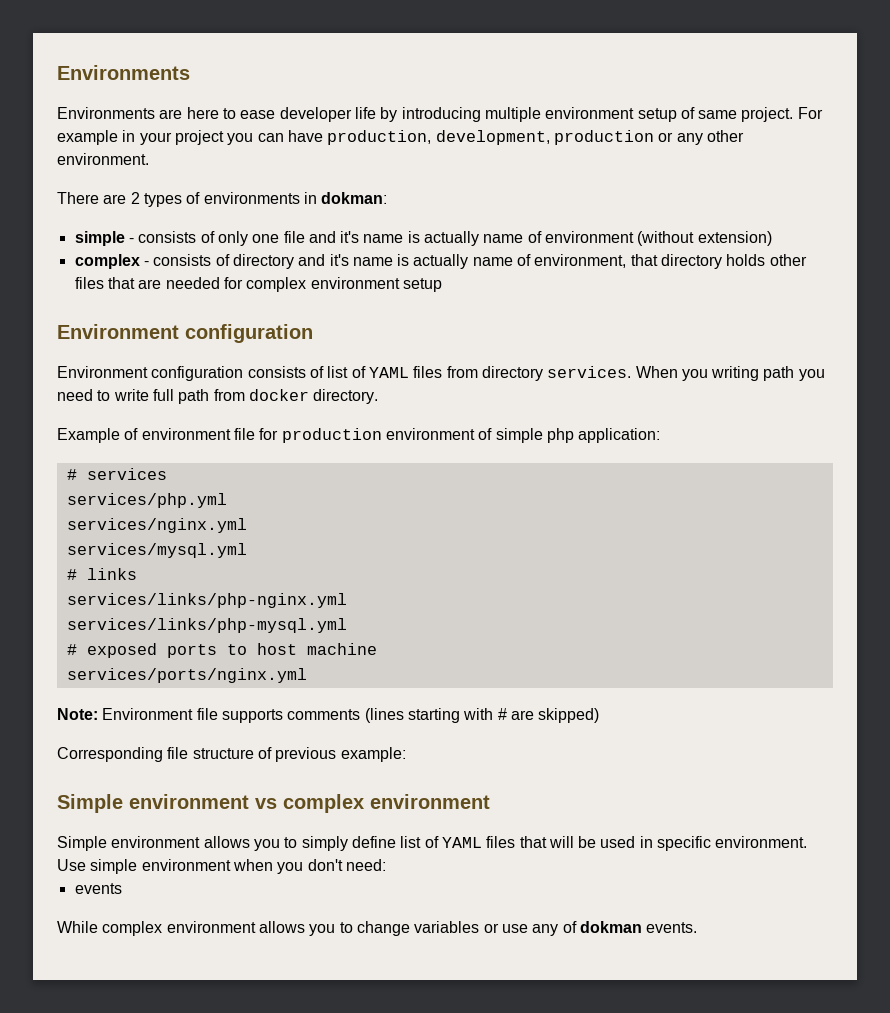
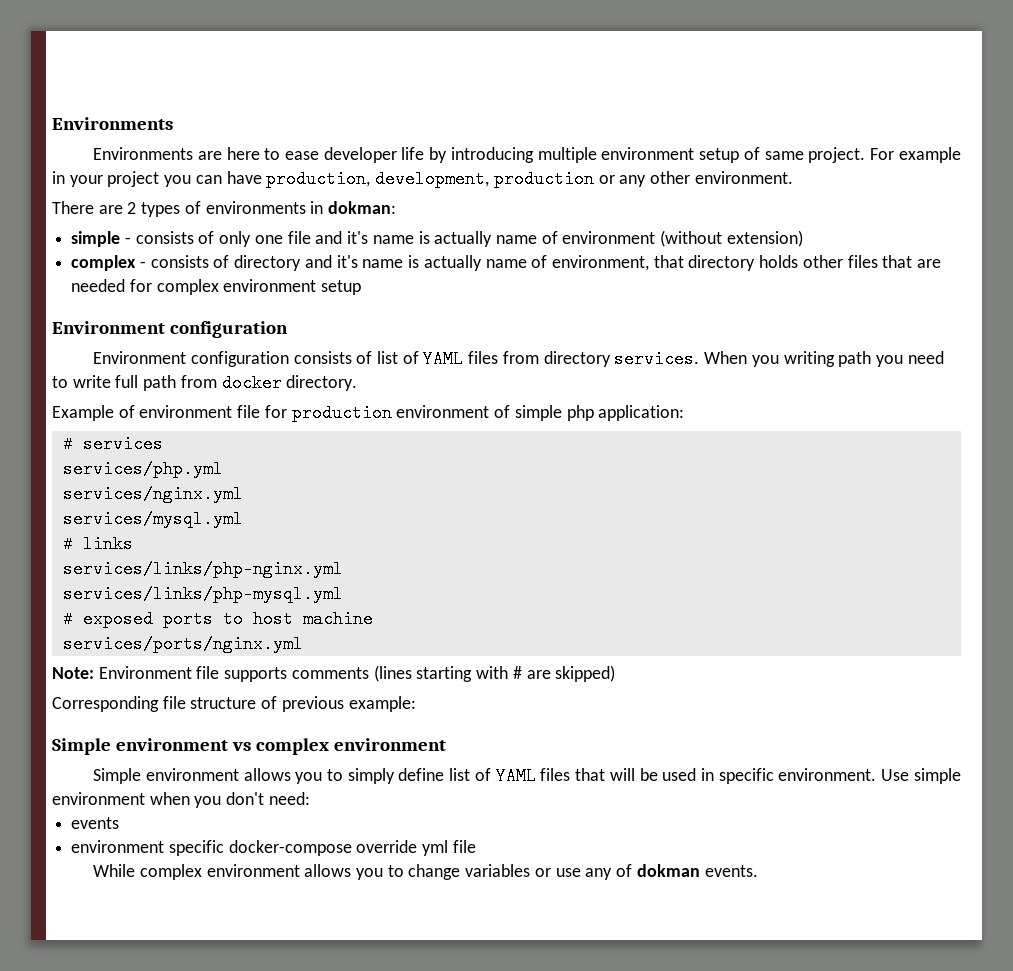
(122, 888) none -> [71,840,476,856] // environment specific docker-compose override yml file

